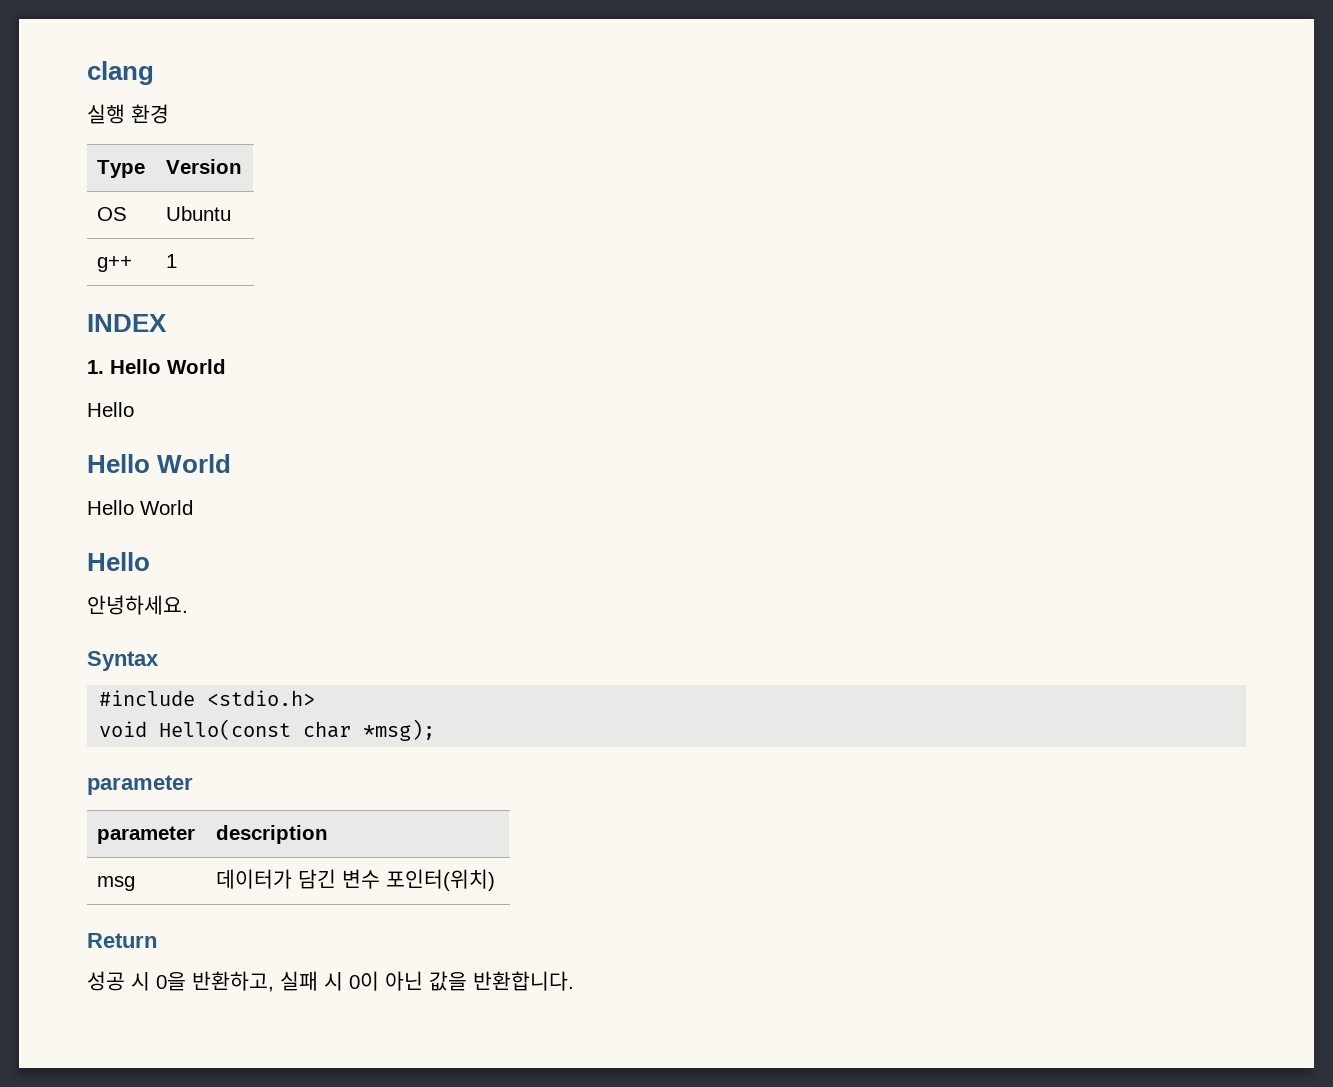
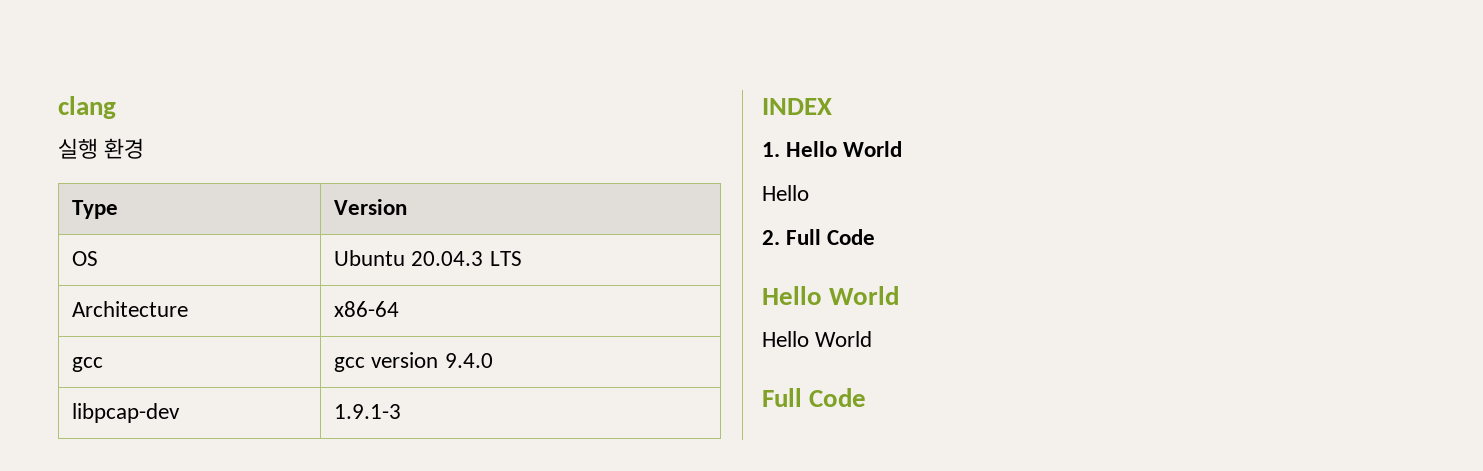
[97,256,133,272] [166,254,178,268] // g++ | 1 -> [411,251,522,266] [72,301,189,317] [334,301,400,317] [72,357,104,372] [334,352,493,372] [72,403,181,423] [334,404,402,419] 20.04.3 LTS // Architecture | x86-64 // gcc | gcc version 9.4.0 // libpcap-dev | 1.9.1-3
(134, 409) none -> [762,229,876,245] // 2. Full Code
[87,552,150,571] [87,595,188,615] [87,651,159,671] [99,690,316,706] [99,719,436,741] [87,775,193,795] [97,826,196,844] [216,825,329,844] [97,876,136,891] [216,869,496,891] [87,933,157,948] [87,971,574,992] Hello // 안녕하세요. // Syntax // #include <stdio.h> // void Hello(const char *msg); // parameter // parameter | description // msg | 데이터가 담긴 변수 포인터(위치) // Return // 성공 시 0을 반환하고, 실패 시 0이 아닌 값을 반환합니다. -> [762,388,867,407] Full Code

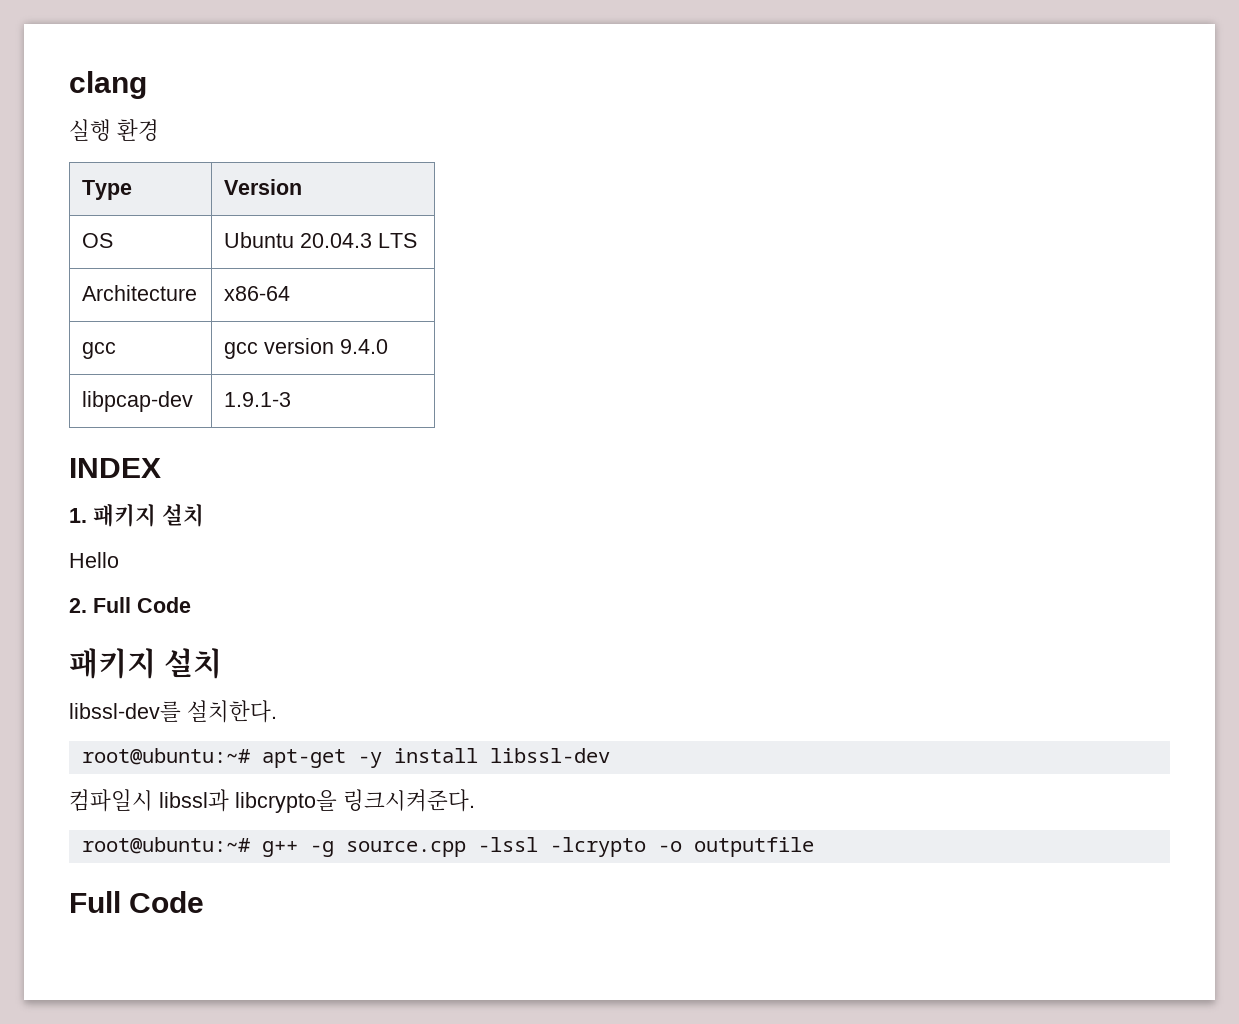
[786,141,903,157] Hello World -> [93,503,204,527] 패키지 설치
[762,286,900,305] [762,331,873,347] Hello World // Hello World -> [69,648,223,679] [69,700,277,723] [81,748,610,768] [69,789,475,813] [81,837,814,857] 패키지 설치 // libssl-dev를 설치한다. // root@ubuntu:~# apt-get -y install libssl-dev // 컴파일시 libssl과 libcrypto을 링크시켜준다. // root@ubuntu:~# g++ -g source.cpp -lssl -lcrypto -o outputfile

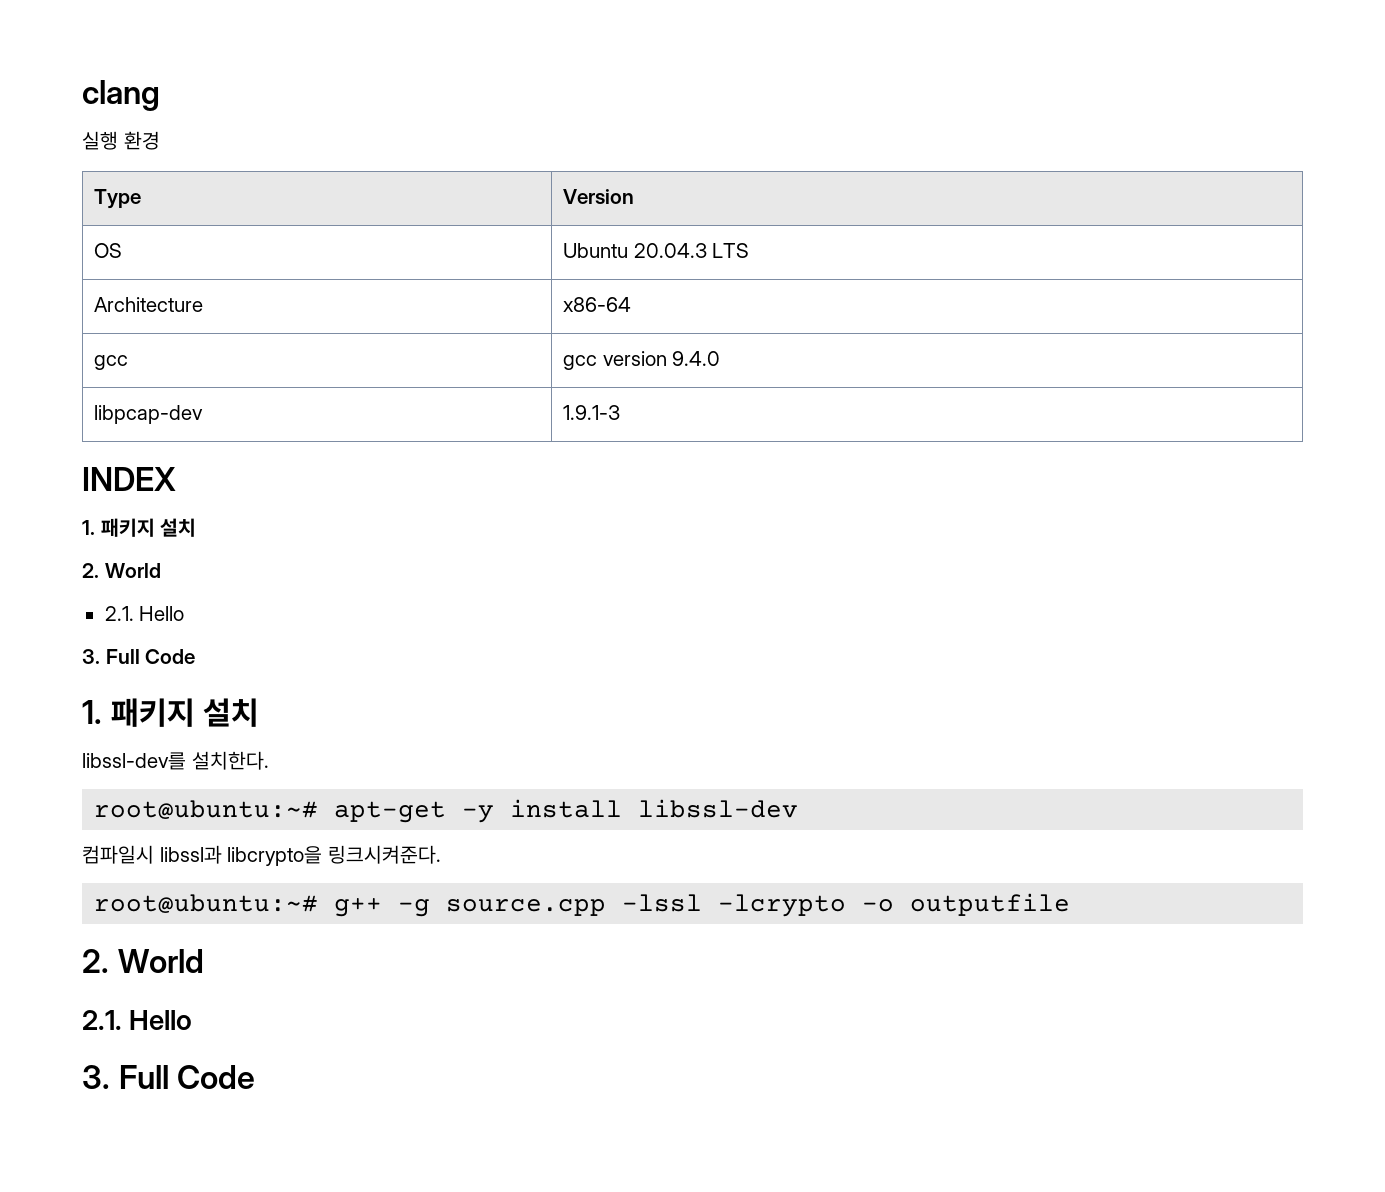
[69,552,119,568] [69,598,87,613] Hello // 2. -> [82,563,161,578] [104,606,185,621] [82,649,100,664] 2. World // 2.1. Hello // 3.
(191, 605) none -> [82,700,102,724] 1.
(814, 847) none -> [82,949,204,973] [82,1010,193,1030] [82,1065,110,1089] 2. World // 2.1. Hello // 3.

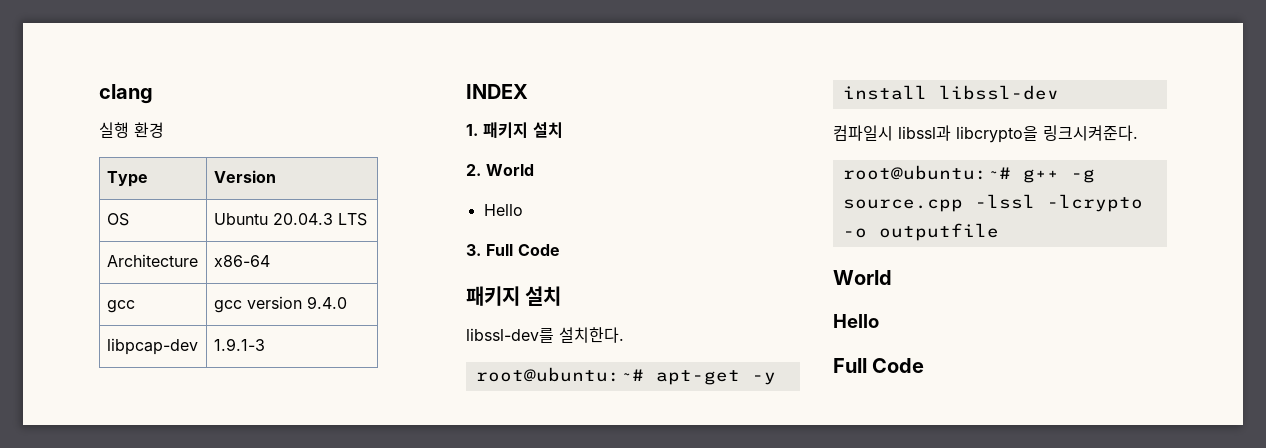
[104,606,134,621] 2.1. -> (534, 170) none
[82,700,102,724] 1. -> (560, 250) none
[82,949,204,973] [82,1010,193,1030] [82,1065,110,1089] 2. World // 2.1. Hello // 3. -> [833,270,892,285] [833,314,879,328] World // Hello //

